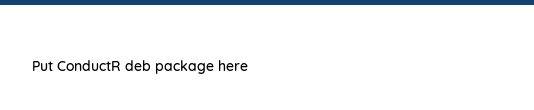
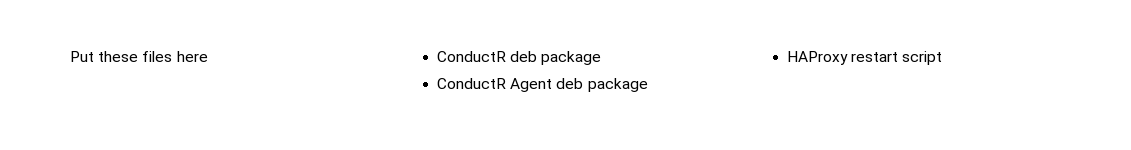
(53, 66) none -> [98,51,208,62] these files here //
[218,60,248,71] here -> [437,78,648,92] [787,51,943,65] // ConductR Agent deb package // HAProxy restart script

